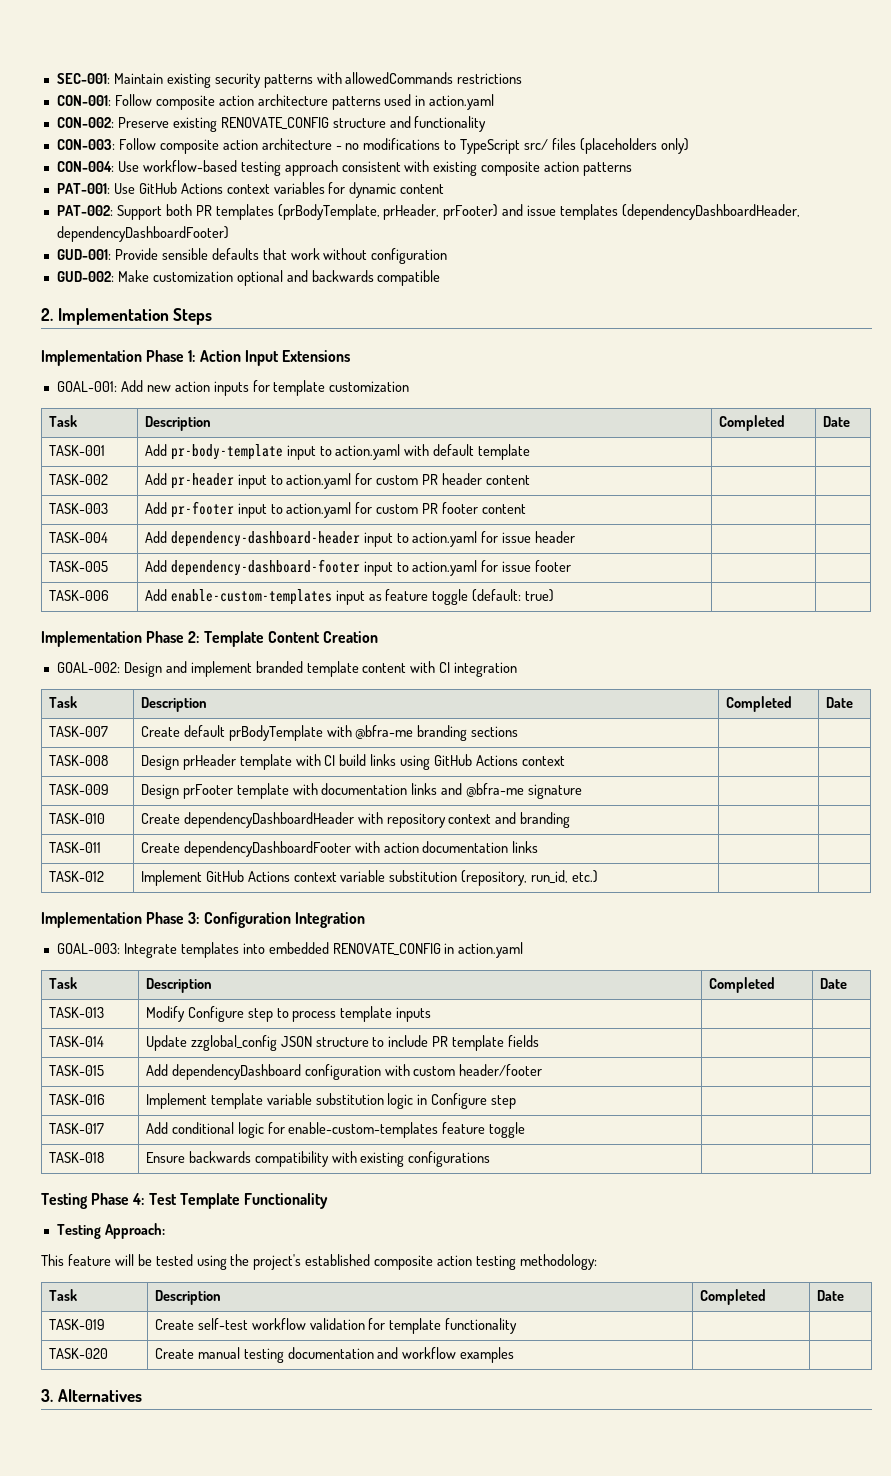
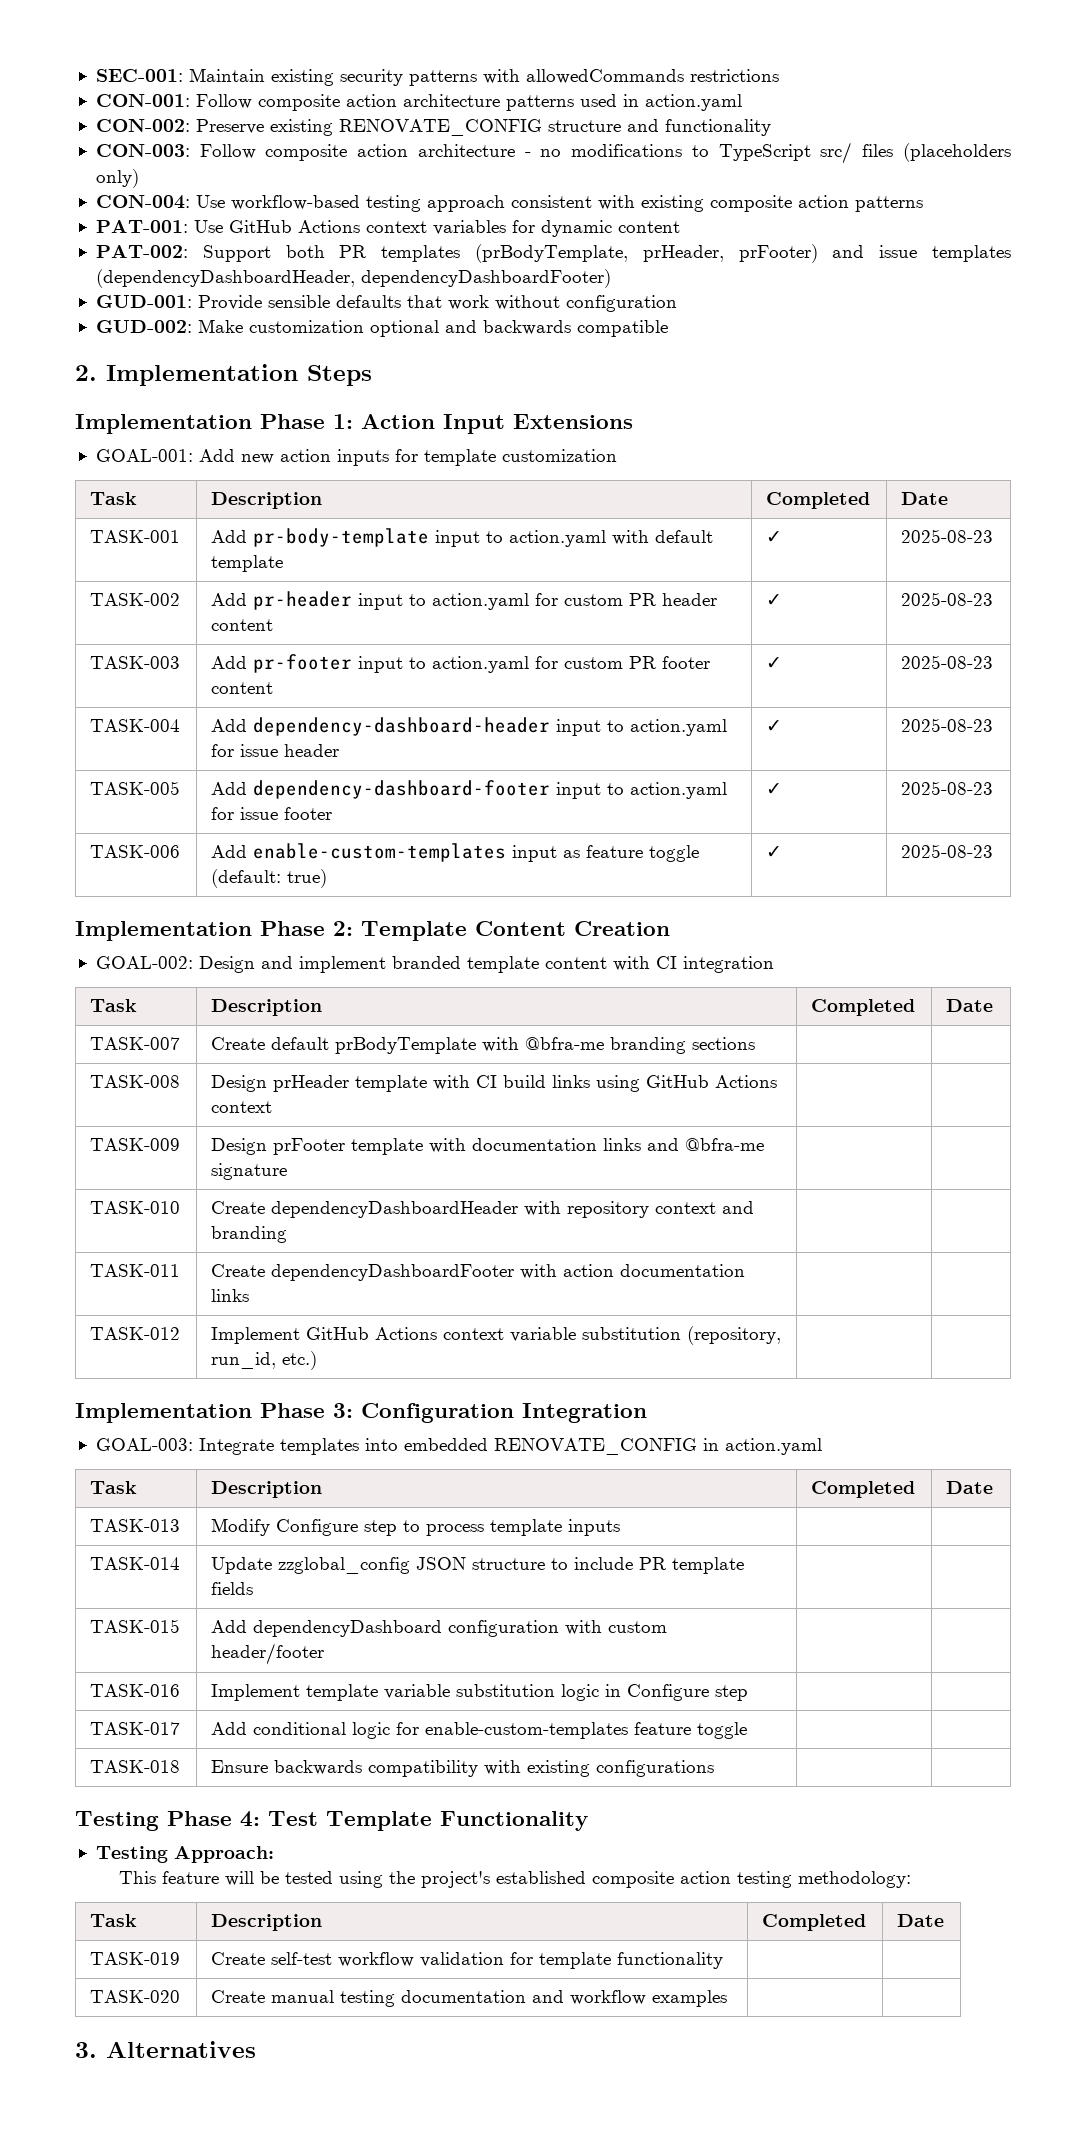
(531, 452) | -> [766,531,783,543] [901,529,994,543] ✓ | 2025-08-23
(531, 480) | -> [766,594,783,606] [901,592,994,606] ✓ | 2025-08-23
(527, 509) | -> [766,657,783,669] [901,655,994,669] ✓ | 2025-08-23
(576, 537) | -> [766,720,783,732] [901,718,994,732] ✓ | 2025-08-23
(572, 566) | -> [766,783,783,795] [901,781,994,795] ✓ | 2025-08-23
(555, 595) | -> [766,846,783,858] [901,844,994,858] ✓ | 2025-08-23

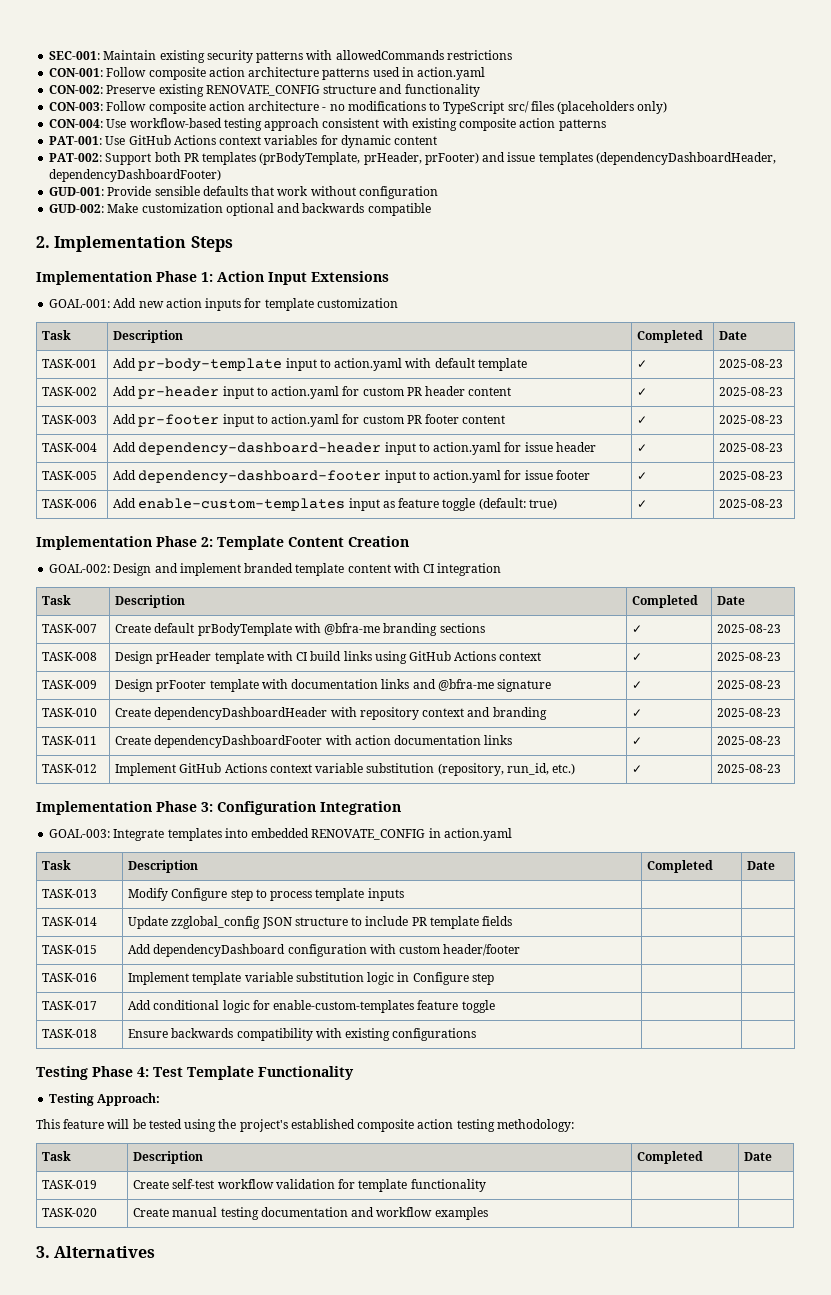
(756, 1043) | -> [632,625,643,633] [717,624,782,633] ✓ | 2025-08-23
(273, 1107) | -> [632,653,643,661] [717,652,782,661] ✓ | 2025-08-23
(288, 1171) | -> [632,681,643,689] [717,680,782,689] ✓ | 2025-08-23
(288, 1234) | -> [632,709,643,717] [717,708,782,717] ✓ | 2025-08-23
(250, 1295) | -> [632,737,643,745] [717,736,782,745] ✓ | 2025-08-23
(318, 1360) | -> [632,765,643,773] [717,764,782,773] ✓ | 2025-08-23

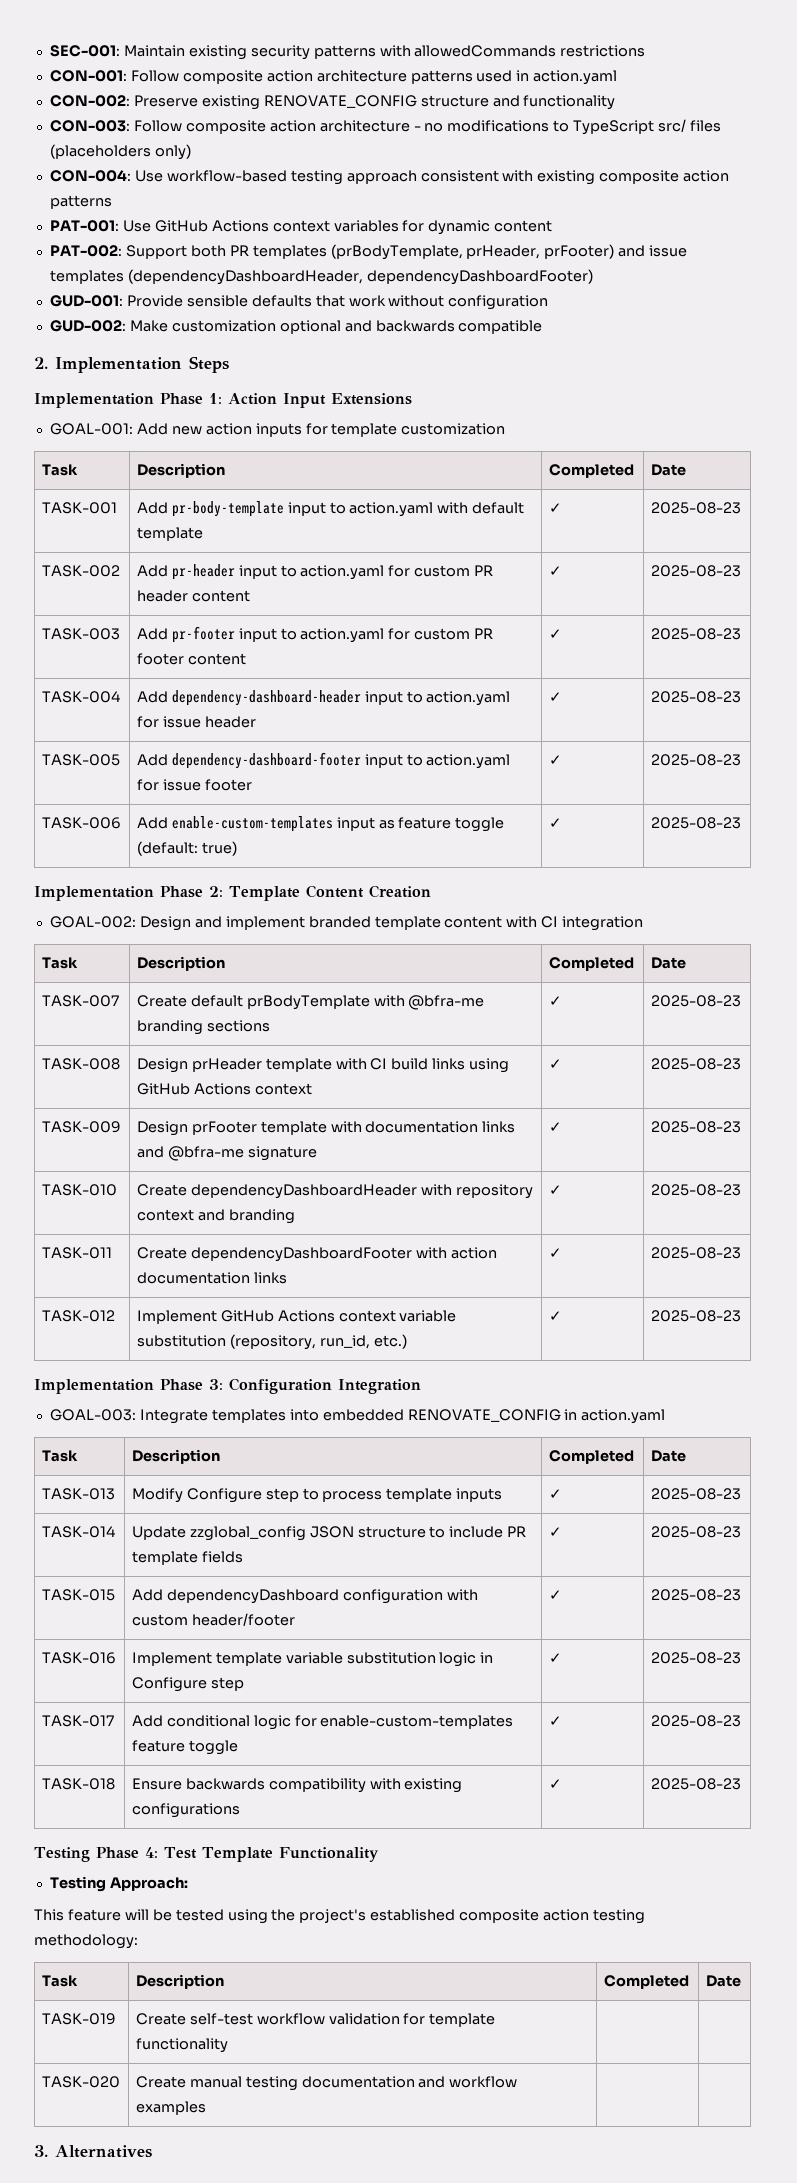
(404, 894) | -> [548,1489,562,1499] [650,1488,741,1500] ✓ | 2025-08-23
(512, 921) | -> [548,1527,562,1537] [650,1526,741,1538] ✓ | 2025-08-23
(521, 950) | -> [548,1590,562,1600] [650,1589,741,1601] ✓ | 2025-08-23
(494, 979) | -> [548,1653,562,1663] [650,1652,741,1664] ✓ | 2025-08-23
(495, 1006) | -> [548,1716,562,1726] [650,1715,741,1727] ✓ | 2025-08-23
(477, 1034) | -> [548,1779,562,1789] [650,1778,741,1790] ✓ | 2025-08-23

